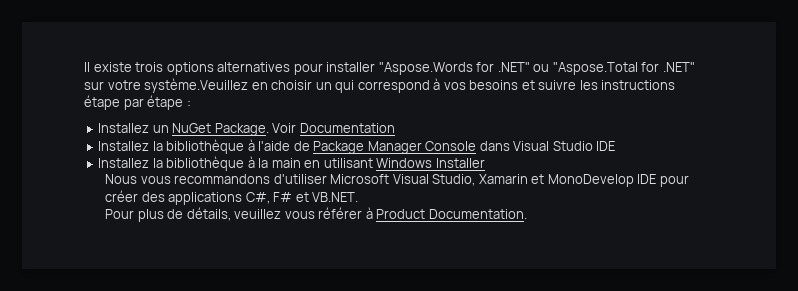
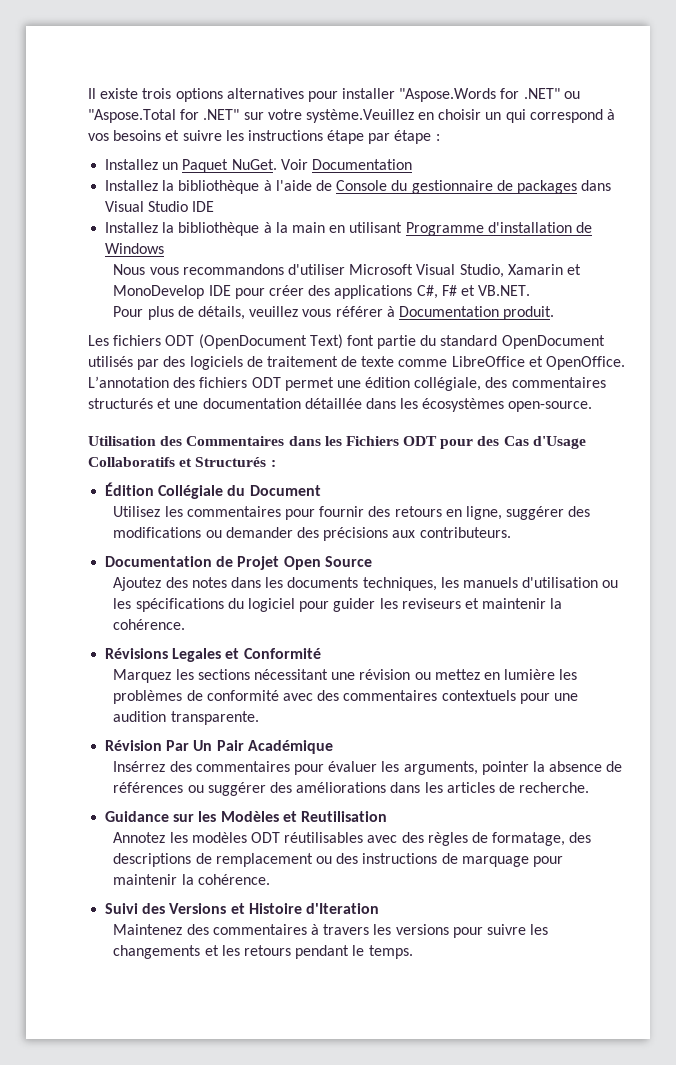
[172,123,269,136] NuGet Package. -> [182,159,277,173] Paquet NuGet.
[313,141,477,154] Package Manager Console -> [336,180,577,194] Console du gestionnaire de packages
(373, 163) none -> [405,222,592,236] Programme d'installation de
[435,158,485,168] Installer -> (165, 248) none
[376,209,527,219] Product Documentation. -> [398,306,555,320] [88,334,605,349] [88,356,626,370] [88,376,606,391] [88,398,593,412] [88,436,586,449] [88,457,276,467] [105,482,321,499] [113,506,591,520] [113,527,511,541] [105,556,372,570] [113,577,619,591] [113,598,563,612] [113,619,186,630] [105,648,321,662] [113,669,578,683] [113,690,578,704] [113,711,259,725] [105,740,333,754] [113,761,623,775] [113,782,590,796] [105,811,387,822] [113,832,592,846] [113,853,563,867] [113,874,270,885] [105,903,379,914] [113,924,549,938] [113,945,413,959] Documentation produit. // Les fichiers ODT (OpenDocument Text) font partie du standard OpenDocument utilisés par des logiciels de traitement de texte comme LibreOffice et OpenOffice. L’annotation des fichiers ODT permet une édition collégiale, des commentaires structurés et une documentation détaillée dans les écosystèmes open-source. // Utilisation des Commentaires dans les Fichiers ODT pour des Cas d'Usage Collaboratifs et Structurés : // Édition Collégiale du Document // Utilisez les commentaires pour fournir des retours en ligne, suggérer des modifications ou demander des précisions aux contributeurs. // Documentation de Projet Open Source // Ajoutez des notes dans les documents techniques, les manuels d'utilisation ou les spécifications du logiciel pour guider les reviseurs et maintenir la cohérence. // Révisions Legales et Conformité // Marquez les sections nécessitant une révision ou mettez en lumière les problèmes de conformité avec des commentaires contextuels pour une audition transparente. // Révision Par Un Pair Académique // Insérrez des commentaires pour évaluer les arguments, pointer la absence de références ou suggérer des améliorations dans les articles de recherche. // Guidance sur les Modèles et Reutilisation // Annotez les modèles ODT réutilisables avec des règles de formatage, des descriptions de remplacement ou des instructions de marquage pour maintenir la cohérence. // Suivi des Versions et Histoire d'Iteration // Maintenez des commentaires à travers les versions pour suivre les changements et les retours pendant le temps.

